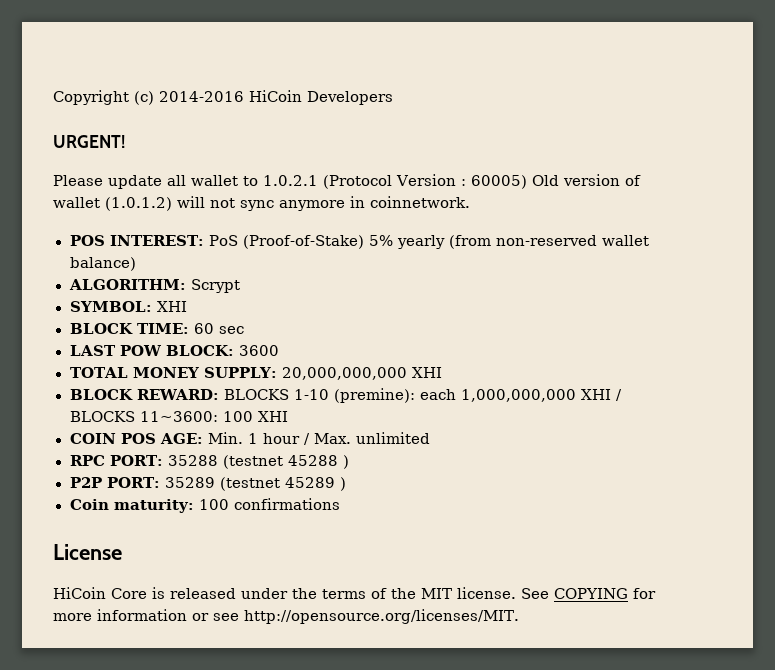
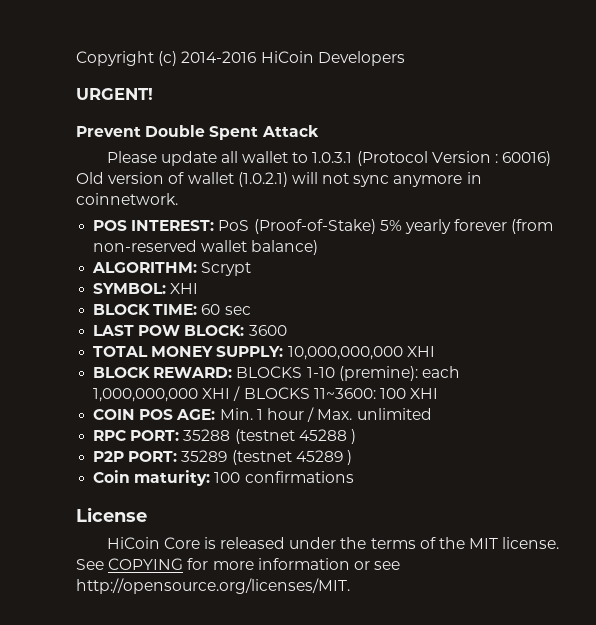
(125, 141) none -> [76,125,319,140] // Prevent Double Spent Attack
[263,175,318,186] 1.0.2.1 -> [312,152,353,163] 1.0.3.1
[470,175,527,189] 60005) -> [502,151,552,166] 60016)
[105,197,172,211] (1.0.1.2) -> [237,172,288,187] (1.0.2.1)
(445, 242) none -> [454,219,508,231] forever
[282,367,408,380] 20,000,000,000 -> [287,346,403,360] 10,000,000,000

